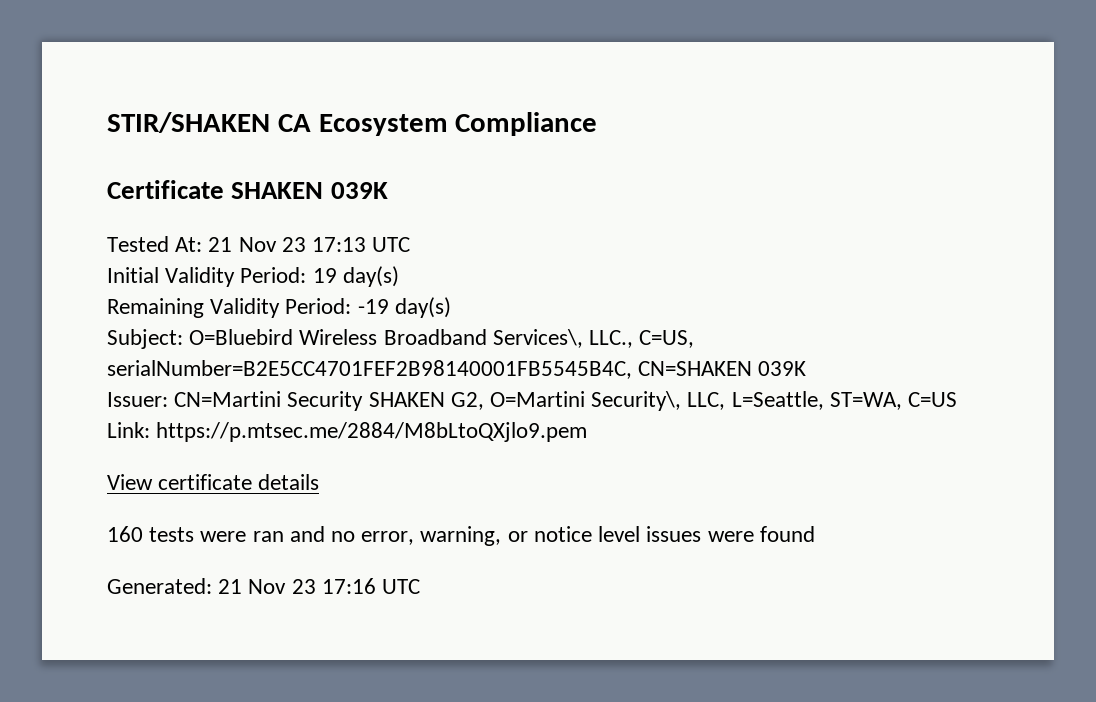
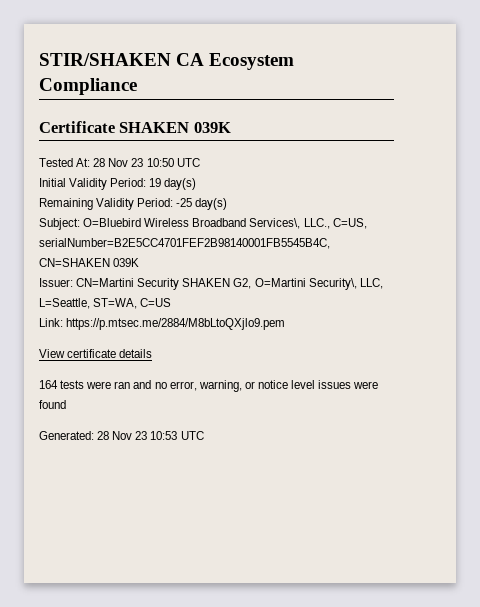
[208,237,367,252] 21 Nov 23 17:13 -> [93,158,174,167] 28 Nov 23 10:50
[357,299,389,314] -19 -> [176,198,193,207] -25
[107,526,143,542] 160 -> [39,380,58,389] 164
[218,578,376,594] 21 Nov 23 17:16 -> [97,431,178,440] 28 Nov 23 10:53

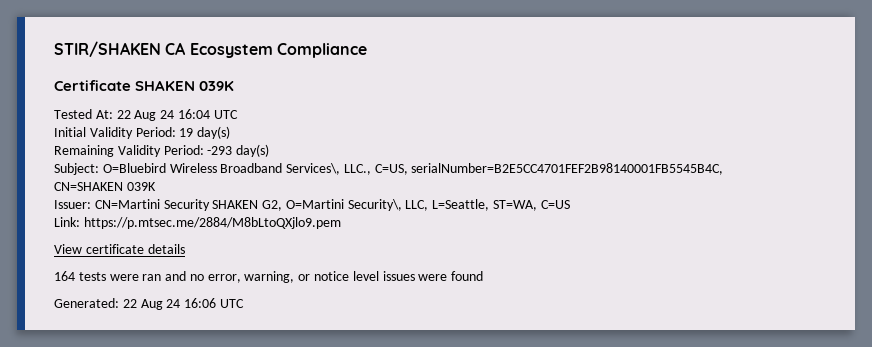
[93,158,174,167] 28 Nov 23 10:50 -> [116,109,210,121] 22 Aug 24 16:04
[176,198,193,207] -25 -> [207,146,233,155] -293
[97,431,178,440] 28 Nov 23 10:53 -> [122,298,217,310] 22 Aug 24 16:06

